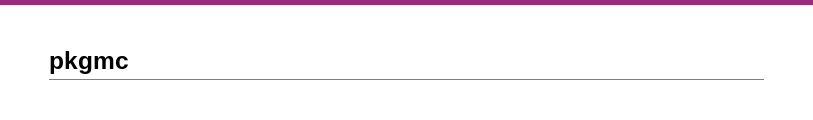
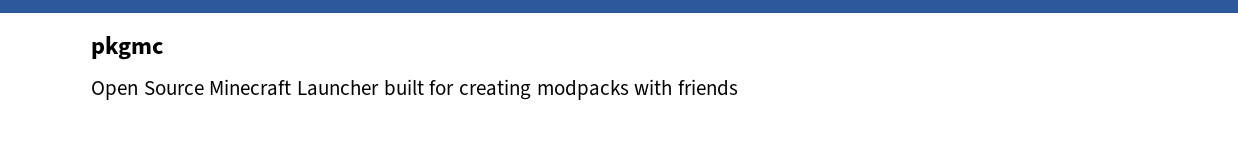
(129, 62) none -> [91,79,739,100] // Open Source Minecraft Launcher built for creating modpacks with friends

